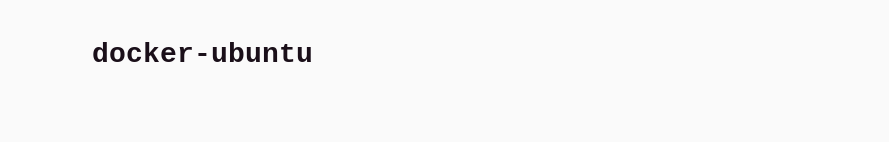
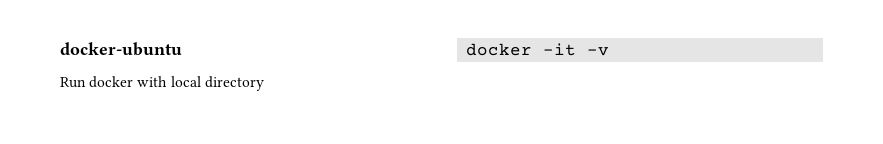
(313, 52) none -> [60,76,264,91] [466,43,610,56] // Run docker with local directory // docker -it -v

